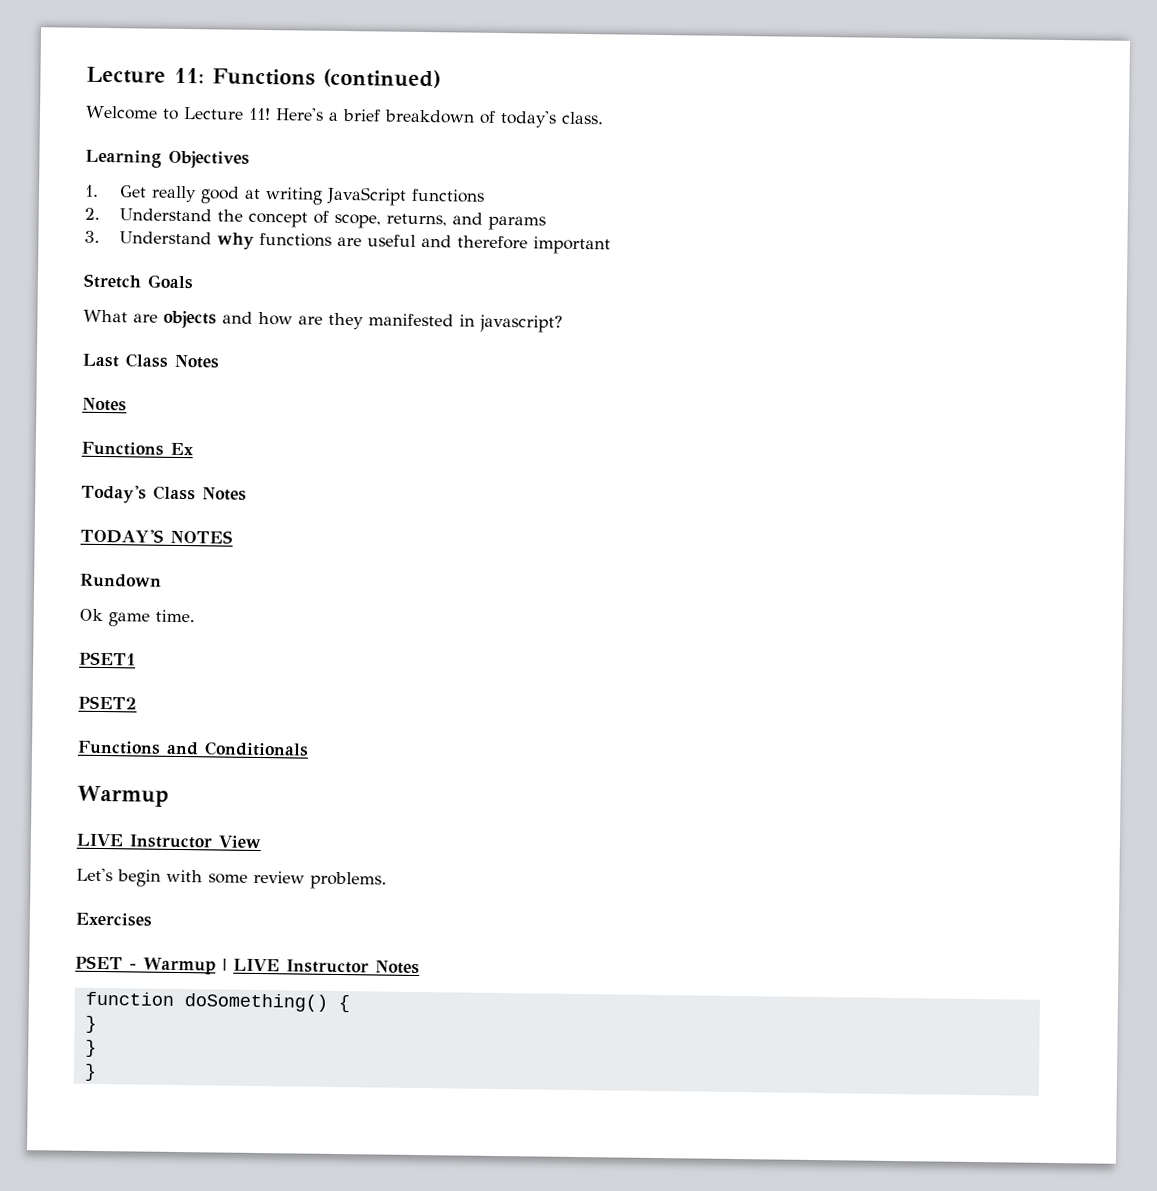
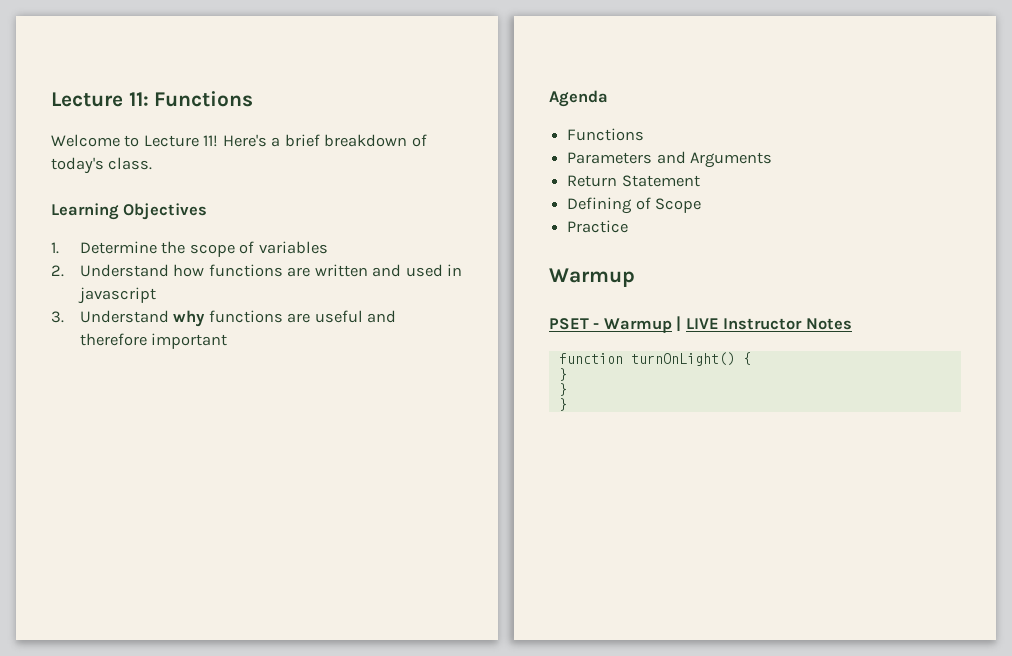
[323,68,441,89] (continued) -> (254, 99) none
[118,185,485,206] [84,207,546,231] Get really good at writing JavaScript functions // 2. Understand the concept of scope, returns, and params -> [79,241,328,257] [51,264,463,277] [77,287,156,304] Determine the scope of variables // 2. Understand how functions are written and used in javascript
[83,273,193,290] [83,309,563,333] [82,353,219,369] [82,397,127,412] [81,441,194,456] [81,484,247,504] [80,528,233,544] [80,573,162,588] [79,608,195,627] [79,651,136,666] [78,695,137,710] [77,740,309,757] [77,785,169,807] [76,833,261,849] [76,867,387,890] [75,912,152,927] Stretch Goals // What are objects and how are they manifested in javascript? // Last Class Notes // Notes // Functions Ex // Today's Class Notes // TODAY'S NOTES // Rundown // Ok game time. // PSET1 // PSET2 // Functions and Conditionals // Warmup // LIVE Instructor View // Let's begin with some review problems. // Exercises -> [549,90,608,107] [567,128,645,141] [567,151,773,168] [567,175,700,187] [567,197,702,214] [567,220,629,233] [549,268,635,287] Agenda // Functions // Parameters and Arguments // Return Statement // Defining of Scope // Practice // Warmup
[183,993,328,1012] doSomething() -> [630,352,735,366] turnOnLight()

